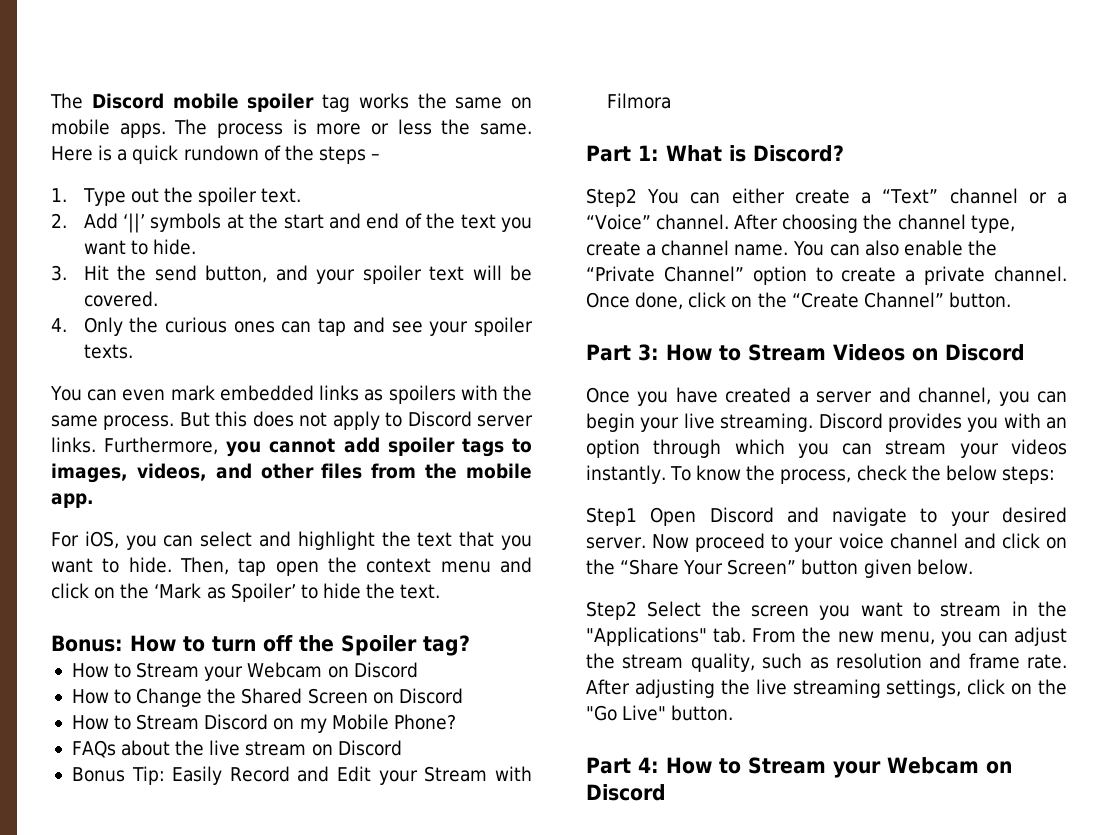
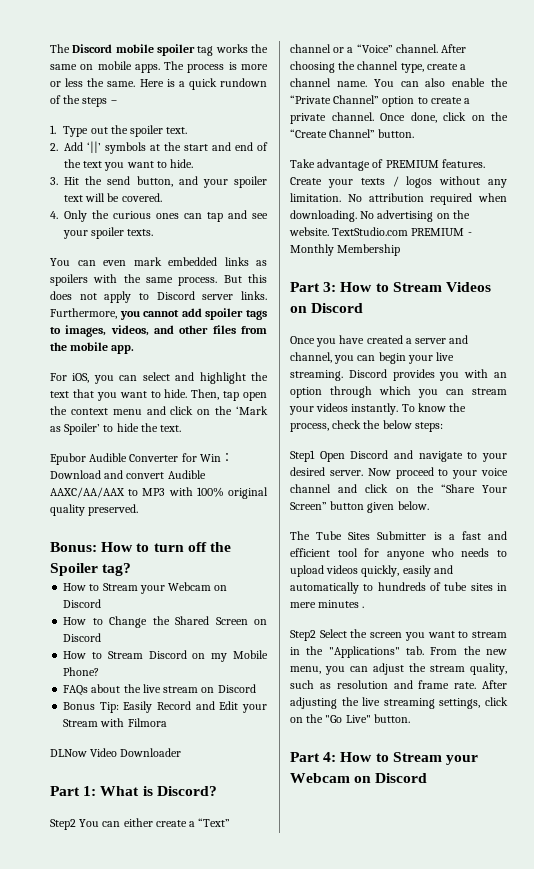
(441, 591) none -> [50,453,233,465] [50,470,206,479] [50,487,268,499] [50,504,139,516] // Epubor Audible Converter for Win：Download and convert Audible AAXC/AA/AAX to MP3 with 100% original quality preserved.
(671, 101) none -> [50,748,182,757] // DLNow Video Downloader
(1011, 300) none -> [290,159,485,171] [290,176,507,188] [290,193,507,205] [290,210,470,222] [289,227,472,236] [290,244,401,256] // Take advantage of PREMIUM features. Create your texts / logos without any limitation. No attribution required when downloading. No advertising on the website. TextStudio.com PREMIUM - Monthly Membership
(973, 567) none -> [290,531,507,540] [290,548,507,560] [290,565,453,577] [290,582,507,594] [290,600,365,608] // The Tube Sites Submitter is a fast and efficient tool for anyone who needs to upload videos quickly, easily and automatically to hundreds of tube sites in mere minutes .

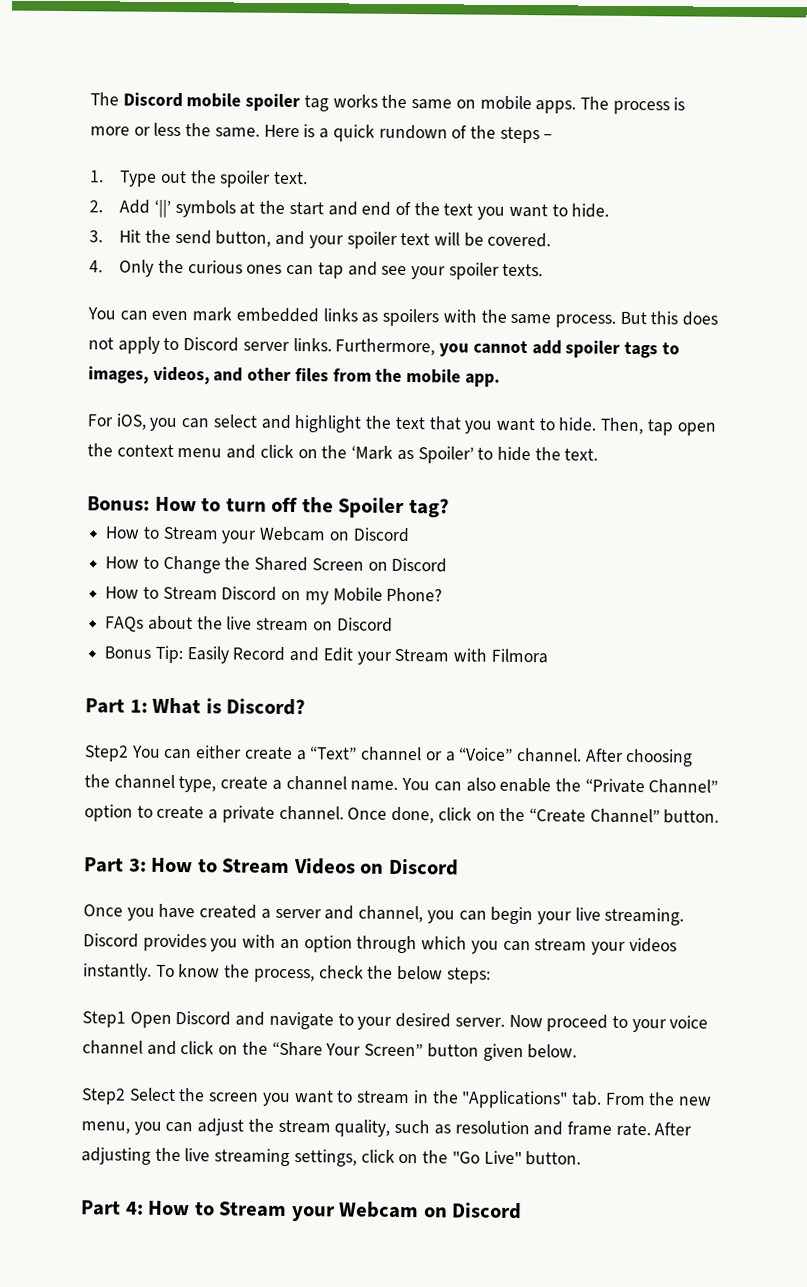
[50,453,233,465] [50,470,206,479] [50,487,268,499] [50,504,139,516] // Epubor Audible Converter for Win：Download and convert Audible AAXC/AA/AAX to MP3 with 100% original quality preserved. -> (599, 454) none
[50,748,182,757] // DLNow Video Downloader -> (548, 656) none
[290,159,485,171] [290,176,507,188] [290,193,507,205] [290,210,470,222] [289,227,472,236] [290,244,401,256] // Take advantage of PREMIUM features. Create your texts / logos without any limitation. No attribution required when downloading. No advertising on the website. TextStudio.com PREMIUM - Monthly Membership -> (720, 816) none
[290,531,507,540] [290,548,507,560] [290,565,453,577] [290,582,507,594] [290,600,365,608] // The Tube Sites Submitter is a fast and efficient tool for anyone who needs to upload videos quickly, easily and automatically to hundreds of tube sites in mere minutes . -> (578, 1051) none

